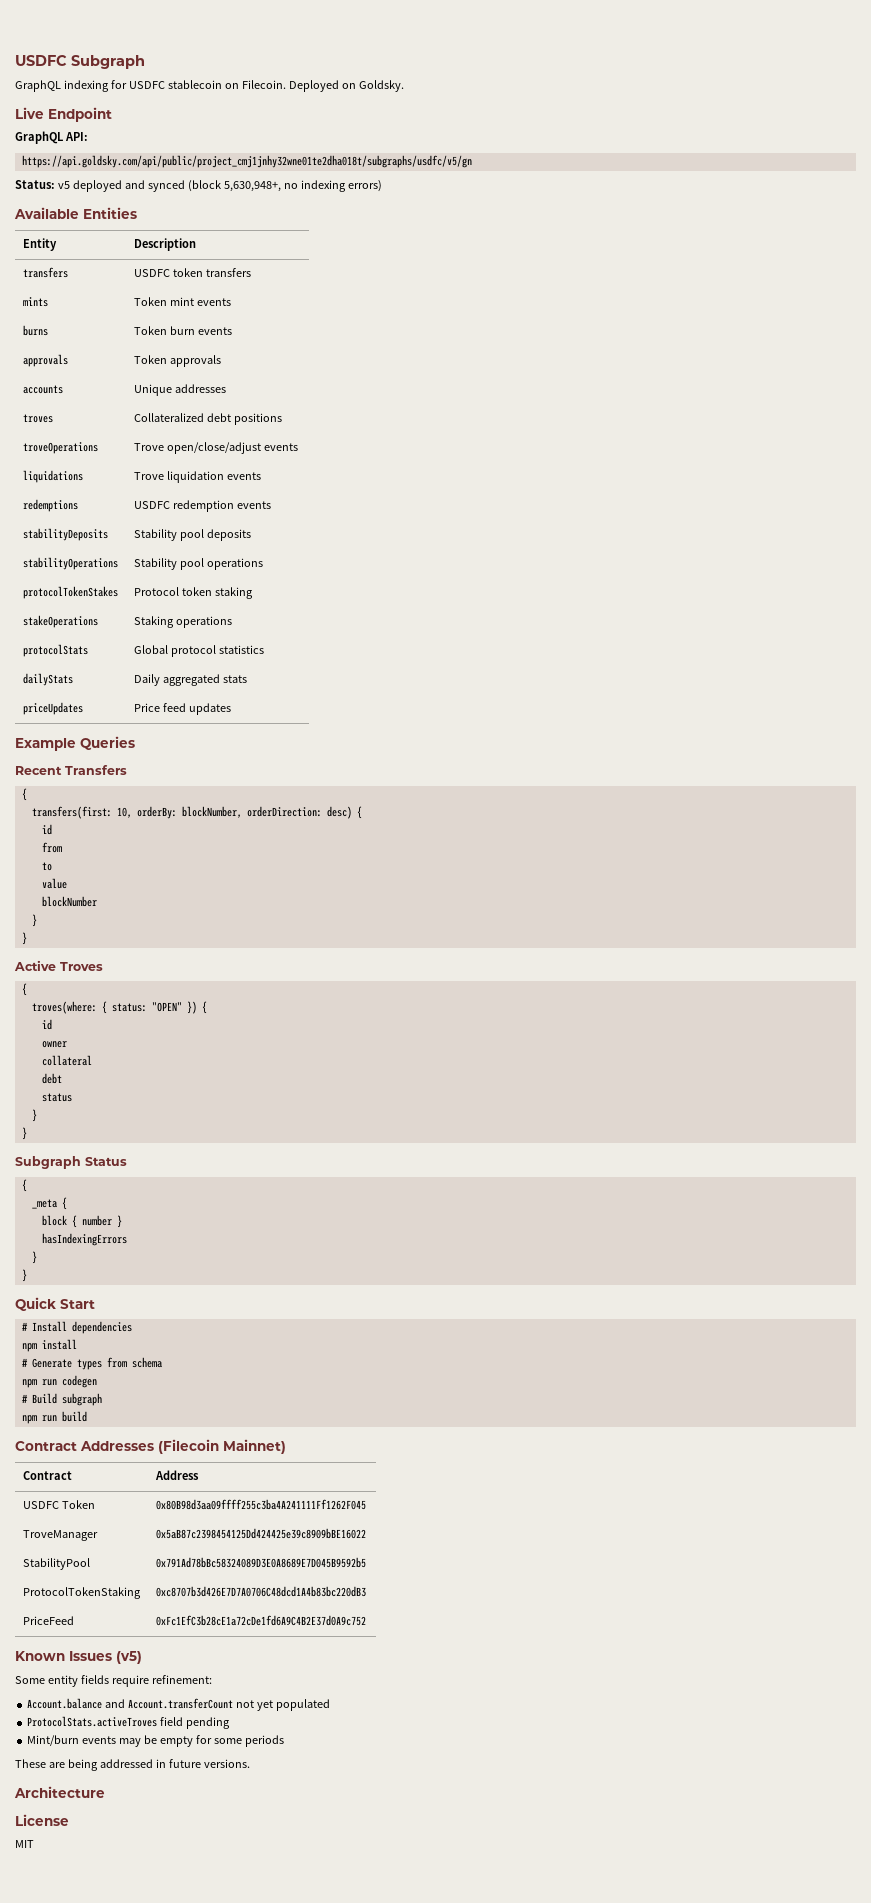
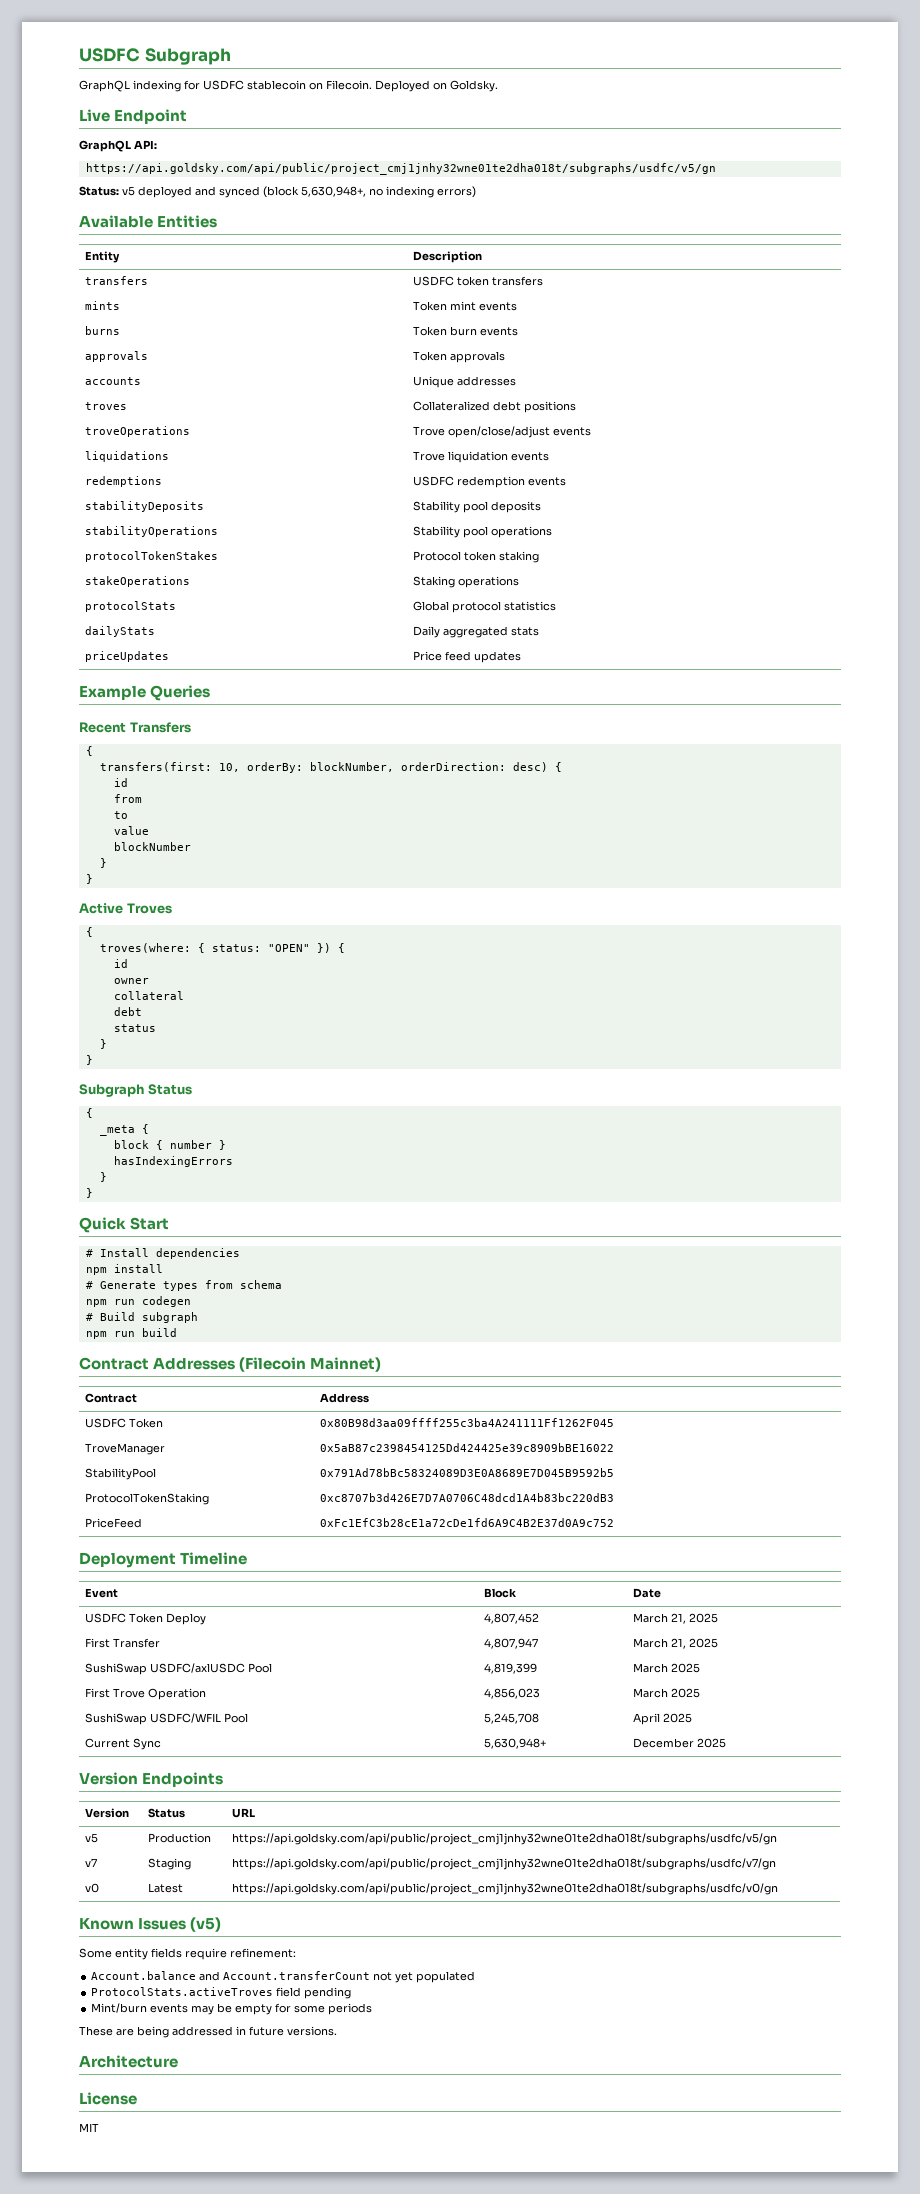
(366, 1620) none -> [79,1552,248,1568] [85,1588,119,1598] [484,1588,518,1598] [633,1588,662,1598] [85,1613,207,1625] [484,1613,540,1624] [633,1613,719,1624] [85,1638,161,1648] [484,1638,539,1649] [633,1638,719,1649] [85,1663,273,1675] [484,1663,538,1674] [633,1663,701,1673] [85,1688,207,1700] [484,1688,541,1699] [633,1688,701,1698] [85,1713,249,1725] [484,1713,540,1724] [633,1713,693,1725] [85,1738,162,1750] [484,1738,547,1749] [633,1738,727,1748] [79,1772,224,1787] [85,1808,130,1818] [148,1808,186,1818] [232,1808,256,1818] [85,1833,99,1843] [148,1833,212,1843] [232,1833,778,1845] [85,1858,98,1867] [148,1858,192,1870] [232,1858,777,1870] [85,1883,100,1893] [148,1883,184,1893] [232,1883,779,1895] // Deployment Timeline // Event | Block | Date // USDFC Token Deploy | 4,807,452 | March 21, 2025 // First Transfer | 4,807,947 | March 21, 2025 // SushiSwap USDFC/axlUSDC Pool | 4,819,399 | March 2025 // First Trove Operation | 4,856,023 | March 2025 // SushiSwap USDFC/WFIL Pool | 5,245,708 | April 2025 // Current Sync | 5,630,948+ | December 2025 // Version Endpoints // Version | Status | URL // v5 | Production | https://api.goldsky.com/api/public/project_cmj1jnhy32wne01te2dha018t/subgraphs/usdfc/v5/gn // v7 | Staging | https://api.goldsky.com/api/public/project_cmj1jnhy32wne01te2dha018t/subgraphs/usdfc/v7/gn // v0 | Latest | https://api.goldsky.com/api/public/project_cmj1jnhy32wne01te2dha018t/subgraphs/usdfc/v0/gn

